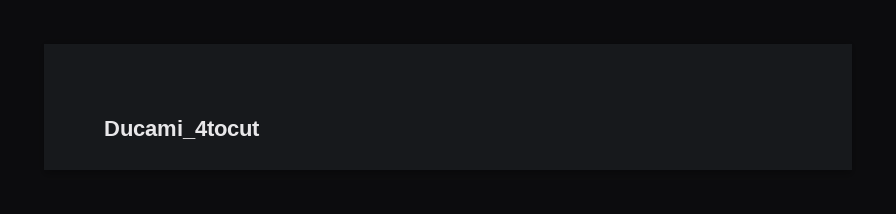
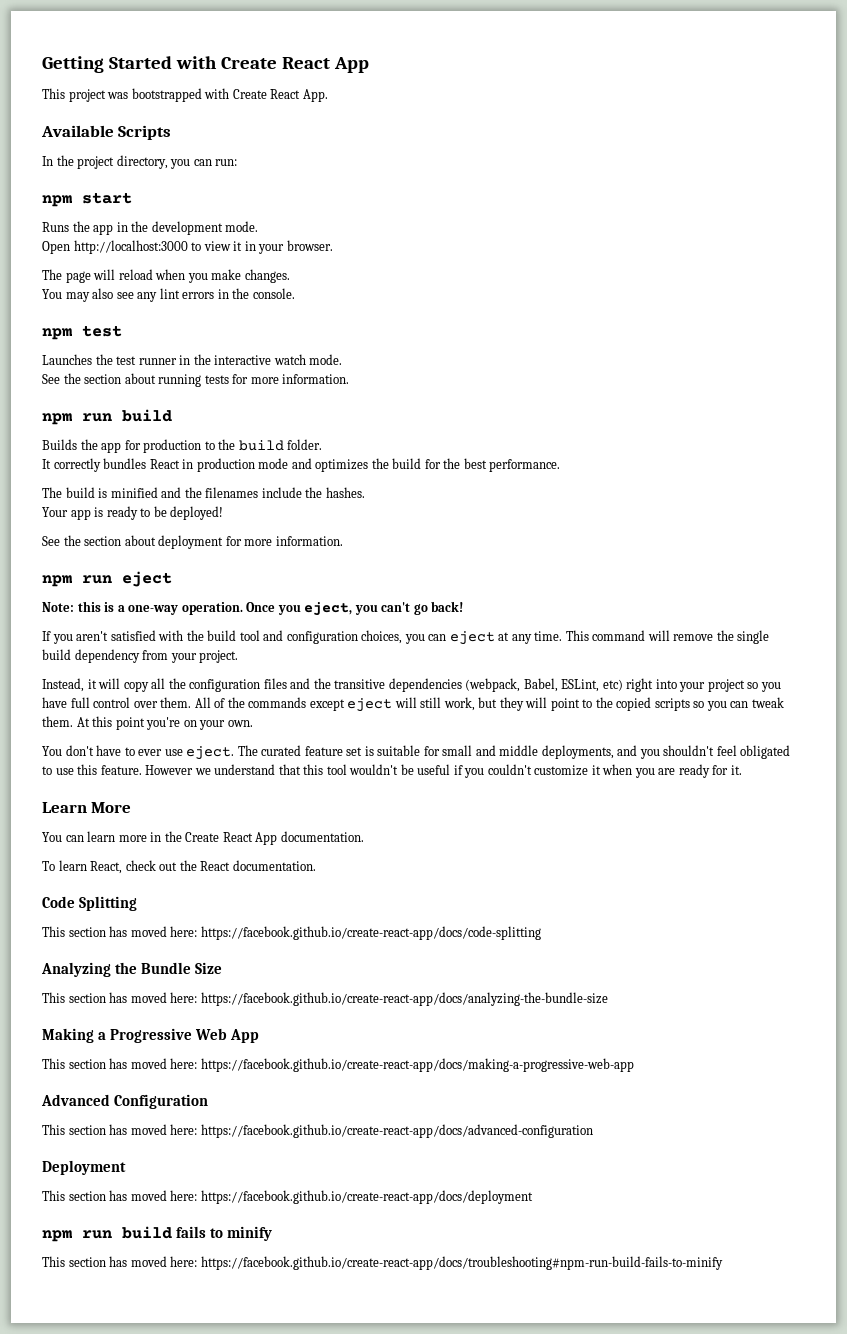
[104,120,260,139] Ducami_4tocut -> [42,56,369,73] [42,88,328,102] [41,125,172,140] [42,155,238,169] [42,192,132,207] [42,221,259,235] [42,240,333,254] [42,269,290,283] [42,288,295,302] [42,325,122,340] [42,354,343,365] [42,373,350,387] [42,409,172,425] [42,439,323,453] [42,458,561,472] [42,487,365,498] [42,506,224,520] [42,535,343,549] [42,571,172,587] [42,601,464,616] [42,630,770,645] [42,649,239,663] [42,678,781,692] [42,697,784,712] [42,716,253,730] [42,745,791,760] [42,764,742,778] [42,802,132,813] [42,831,364,845] [42,860,316,874] [42,896,137,911] [42,926,541,940] [41,962,222,977] [42,992,608,1006] [42,1028,259,1043] [42,1058,634,1072] [41,1094,208,1109] [42,1124,593,1138] [42,1160,126,1175] [42,1190,533,1204] [42,1226,272,1242] [42,1256,723,1270] Getting Started with Create React App // This project was bootstrapped with Create React App. // Available Scripts // In the project directory, you can run: // npm start // Runs the app in the development mode. // Open http://localhost:3000 to view it in your browser. // The page will reload when you make changes. // You may also see any lint errors in the console. // npm test // Launches the test runner in the interactive watch mode. // See the section about running tests for more information. // npm run build // Builds the app for production to the build folder. // It correctly bundles React in production mode and optimizes the build for the best performance. // The build is minified and the filenames include the hashes. // Your app is ready to be deployed! // See the section about deployment for more information. // npm run eject // Note: this is a one-way operation. Once you eject, you can't go back! // If you aren't satisfied with the build tool and configuration choices, you can eject at any time. This command will remove the single build dependency from your project. // Instead, it will copy all the configuration files and the transitive dependencies (webpack, Babel, ESLint, etc) right into your project so you have full control over them. All of the commands except eject will still work, but they will point to the copied scripts so you can tweak them. At this point you're on your own. // You don't have to ever use eject. The curated feature set is suitable for small and middle deployments, and you shouldn't feel obligated to use this feature. However we understand that this tool wouldn't be useful if you couldn't customize it when you are ready for it. // Learn More // You can learn more in the Create React App documentation. // To learn React, check out the React documentation. // Code Splitting // This section has moved here: https://facebook.github.io/create-react-app/docs/code-splitting // Analyzing the Bundle Size // This section has moved here: https://facebook.github.io/create-react-app/docs/analyzing-the-bundle-size // Making a Progressive Web App // This section has moved here: https://facebook.github.io/create-react-app/docs/making-a-progressive-web-app // Advanced Configuration // This section has moved here: https://facebook.github.io/create-react-app/docs/advanced-configuration // Deployment // This section has moved here: https://facebook.github.io/create-react-app/docs/deployment // npm run build fails to minify // This section has moved here: https://facebook.github.io/create-react-app/docs/troubleshooting#npm-run-build-fails-to-minify

